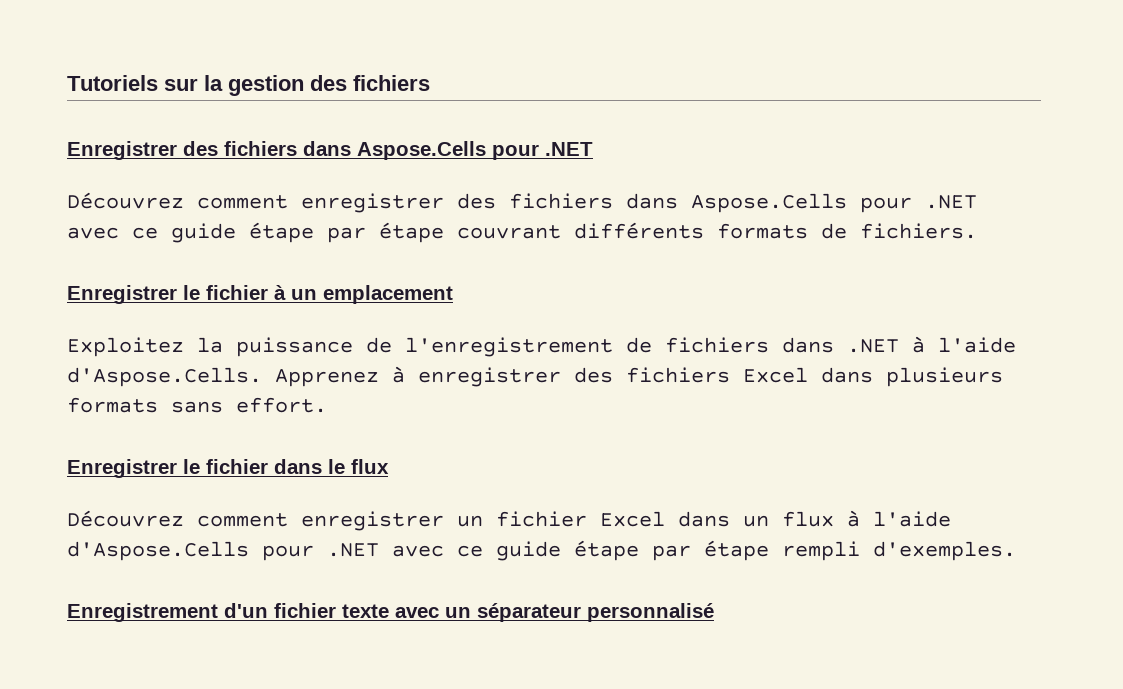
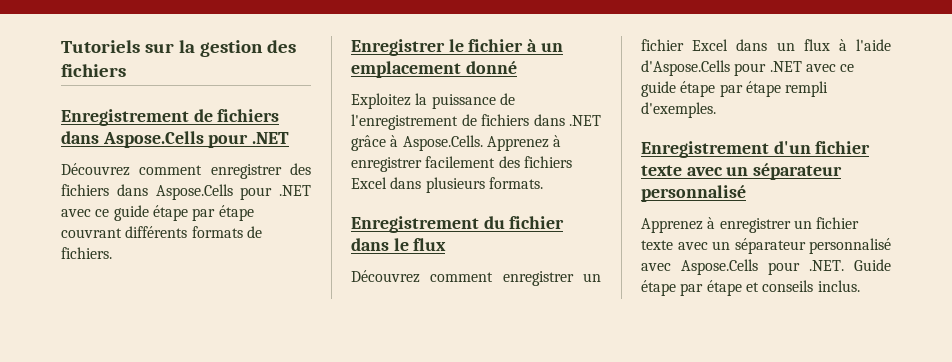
[67,141,218,160] Enregistrer des -> [61,109,213,126] Enregistrement de
(453, 294) none -> [465,61,517,74] donné
[912,336,1016,353] [67,366,561,387] à l'aide d'Aspose.Cells. Apprenez à enregistrer -> [351,135,562,151] [351,156,496,172] grâce à Aspose.Cells. Apprenez à enregistrer facilement
[67,397,327,413] [67,459,200,478] formats sans effort. // Enregistrer le -> [488,177,543,189] [351,216,505,233] formats. // Enregistrement du
(714, 612) none -> [641,217,860,233] [641,238,891,254] [641,259,891,275] [641,280,860,296] // Apprenez à enregistrer un fichier texte avec un séparateur personnalisé avec Aspose.Cells pour .NET. Guide étape par étape et conseils inclus.

